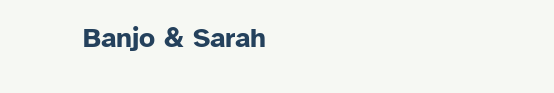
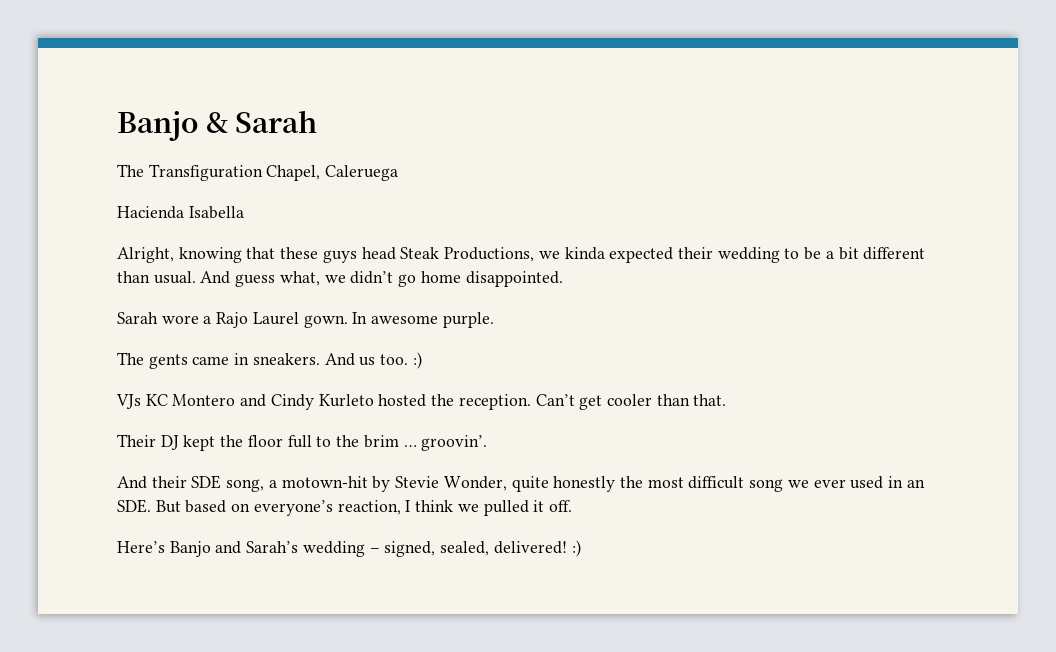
(266, 38) none -> [117,164,399,181] [117,206,244,219] [117,247,926,263] [117,271,563,287] [117,312,494,328] [117,352,422,369] [116,394,727,410] [117,434,488,451] [117,475,925,492] [117,499,572,516] [117,540,581,557] // The Transfiguration Chapel, Caleruega // Hacienda Isabella // Alright, knowing that these guys head Steak Productions, we kinda expected their wedding to be a bit different than usual. And guess what, we didn’t go home disappointed. // Sarah wore a Rajo Laurel gown. In awesome purple. // The gents came in sneakers. And us too. :) // VJs KC Montero and Cindy Kurleto hosted the reception. Can’t get cooler than that. // Their DJ kept the floor full to the brim … groovin’. // And their SDE song, a motown-hit by Stevie Wonder, quite honestly the most difficult song we ever used in an SDE. But based on everyone’s reaction, I think we pulled it off. // Here’s Banjo and Sarah’s wedding – signed, sealed, delivered! :)

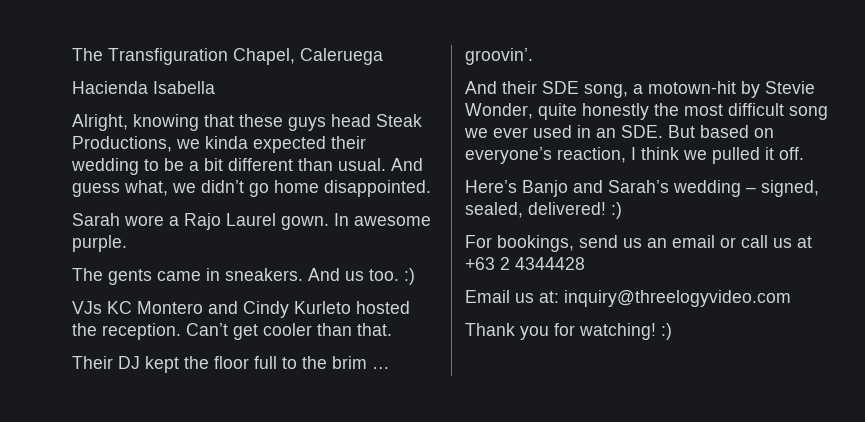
[117,110,318,141] Banjo & Sarah // -> (72, 54) none
(581, 548) none -> [465,235,812,252] [465,257,585,270] [465,290,791,307] [465,323,672,340] // For bookings, send us an email or call us at +63 2 4344428 // Email us at: inquiry@threelogyvideo.com // Thank you for watching! :)

